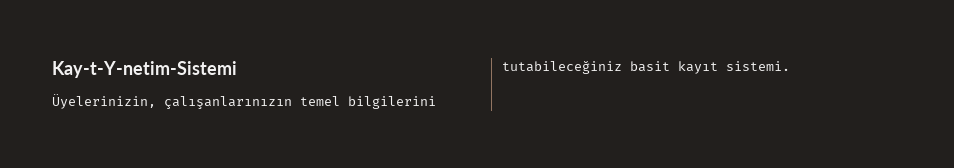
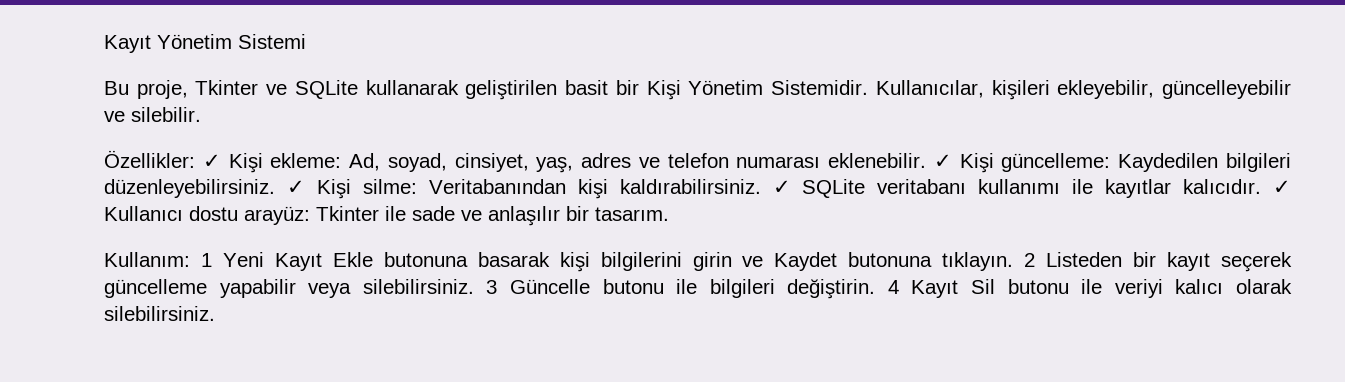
[52,61,237,78] [52,94,436,109] [502,60,790,74] Kay-t-Y-netim-Sistemi // Üyelerinizin, çalışanlarınızın temel bilgilerini tutabileceğiniz basit kayıt sistemi. -> [104,34,306,53] [104,80,1292,100] [104,107,201,122] [104,150,1291,173] [104,179,1291,199] [104,206,669,226] [104,252,1292,272] [104,279,1292,299] [104,306,215,321] Kayıt Yönetim Sistemi // Bu proje, Tkinter ve SQLite kullanarak geliştirilen basit bir Kişi Yönetim Sistemidir. Kullanıcılar, kişileri ekleyebilir, güncelleyebilir ve silebilir. // Özellikler: ✓ Kişi ekleme: Ad, soyad, cinsiyet, yaş, adres ve telefon numarası eklenebilir. ✓ Kişi güncelleme: Kaydedilen bilgileri düzenleyebilirsiniz. ✓ Kişi silme: Veritabanından kişi kaldırabilirsiniz. ✓ SQLite veritabanı kullanımı ile kayıtlar kalıcıdır. ✓ Kullanıcı dostu arayüz: Tkinter ile sade ve anlaşılır bir tasarım. // Kullanım: 1 Yeni Kayıt Ekle butonuna basarak kişi bilgilerini girin ve Kaydet butonuna tıklayın. 2 Listeden bir kayıt seçerek güncelleme yapabilir veya silebilirsiniz. 3 Güncelle butonu ile bilgileri değiştirin. 4 Kayıt Sil butonu ile veriyi kalıcı olarak silebilirsiniz.

